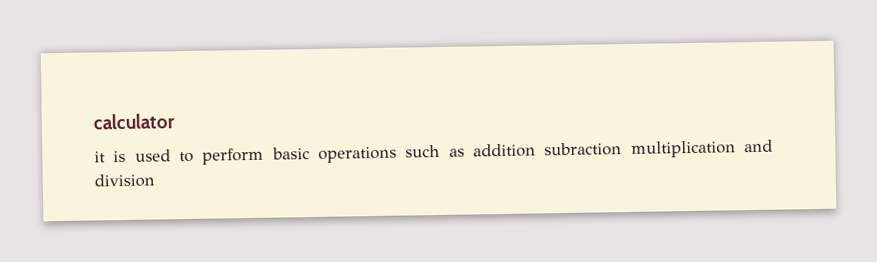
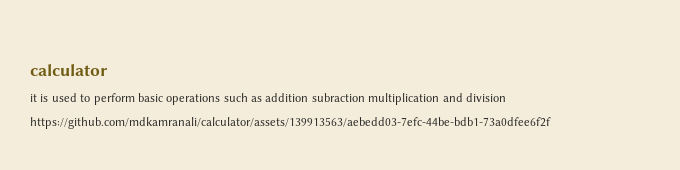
(155, 180) none -> [30,117,551,129] // https://github.com/mdkamranali/calculator/assets/139913563/aebedd03-7efc-44be-bdb1-73a0dfee6f2f

